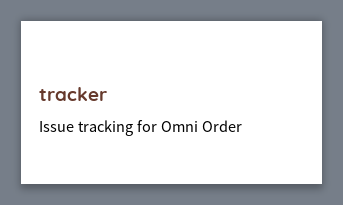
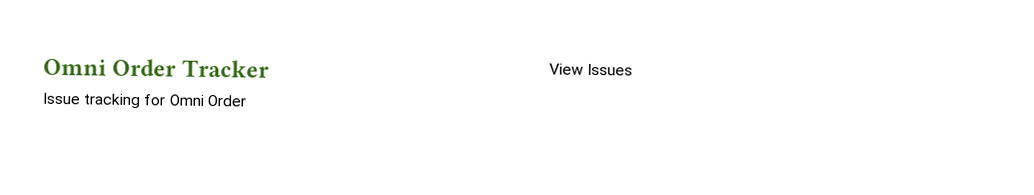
[39,87,107,101] tracker -> [43,58,269,78] Omni Order Tracker
(242, 126) none -> [549,63,634,76] // View Issues

